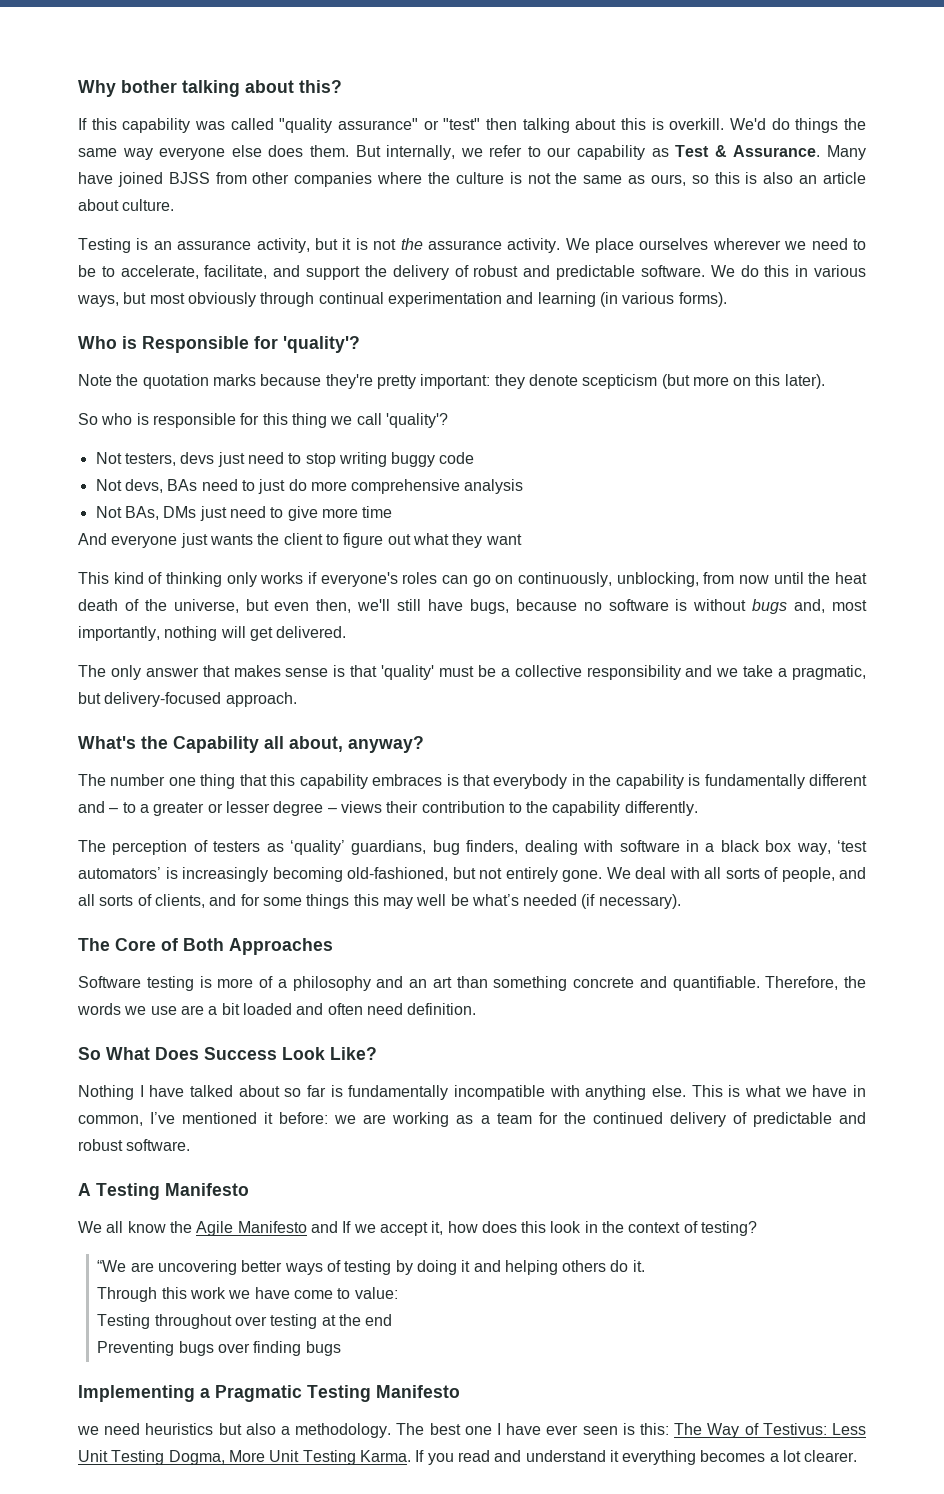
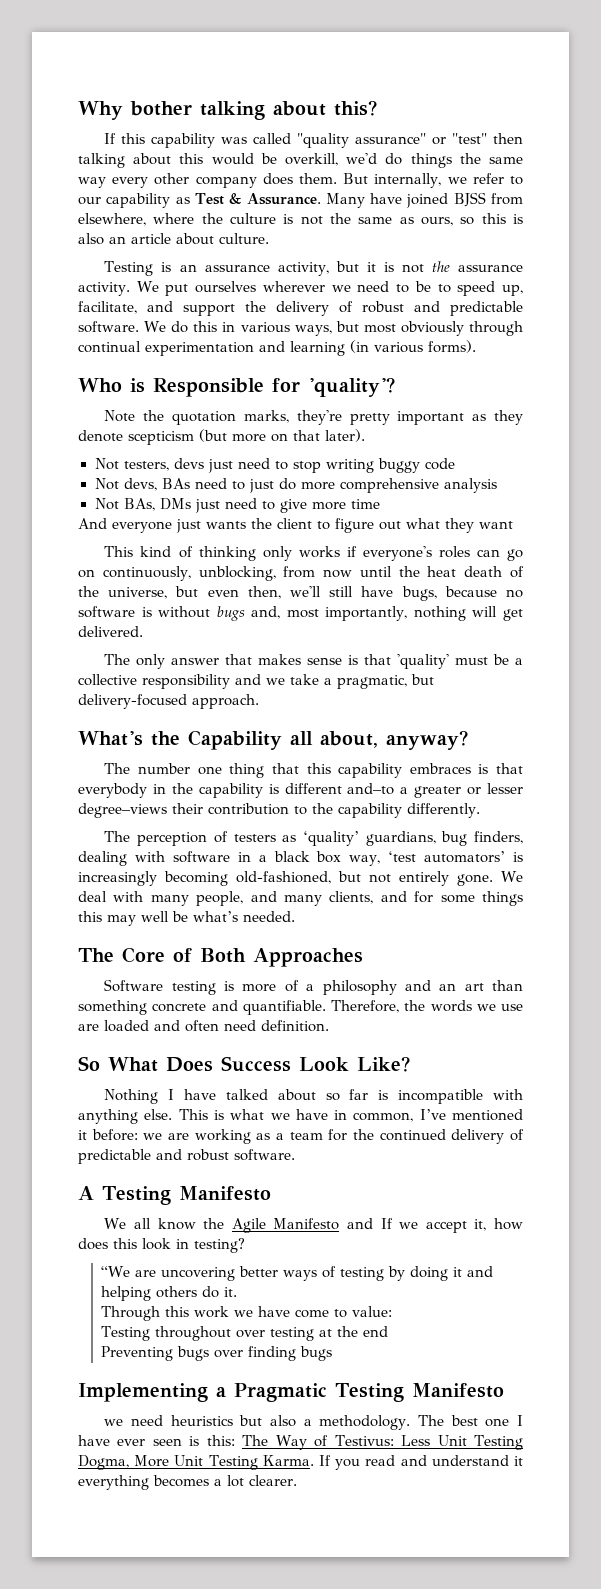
[651,118,766,130] is overkill. We'd -> [211,153,378,166] would be overkill, we'd
[159,145,262,160] everyone else -> [112,173,257,188] every other company
[252,172,373,187] other companies -> [78,213,146,226] elsewhere,
[595,238,635,253] place -> [165,284,189,296] put
[120,265,199,279] accelerate, -> [457,281,523,296] speed up,
[212,374,491,389] marks because they're pretty important: -> [243,410,487,425] marks, they're pretty important as
[755,374,781,386] this -> [293,430,320,441] that
[78,413,448,428] // So who is responsible for this thing we call 'quality'? -> (365, 435) none
[704,774,867,789] [78,801,136,813] fundamentally different and – to -> [284,783,395,795] different and–to
[273,801,382,816] degree – views -> [78,803,167,818] degree–views
[704,867,866,882] [78,894,152,906] all sorts of people, and all sorts of -> [150,891,322,906] many people, and many
[523,894,681,909] needed (if necessary). -> [243,911,295,922] needed.
[208,1003,240,1015] a bit -> (99, 1027) none
[348,1085,449,1100] fundamentally -> (389, 1095) none
[602,1221,698,1233] the context of -> (189, 1244) none

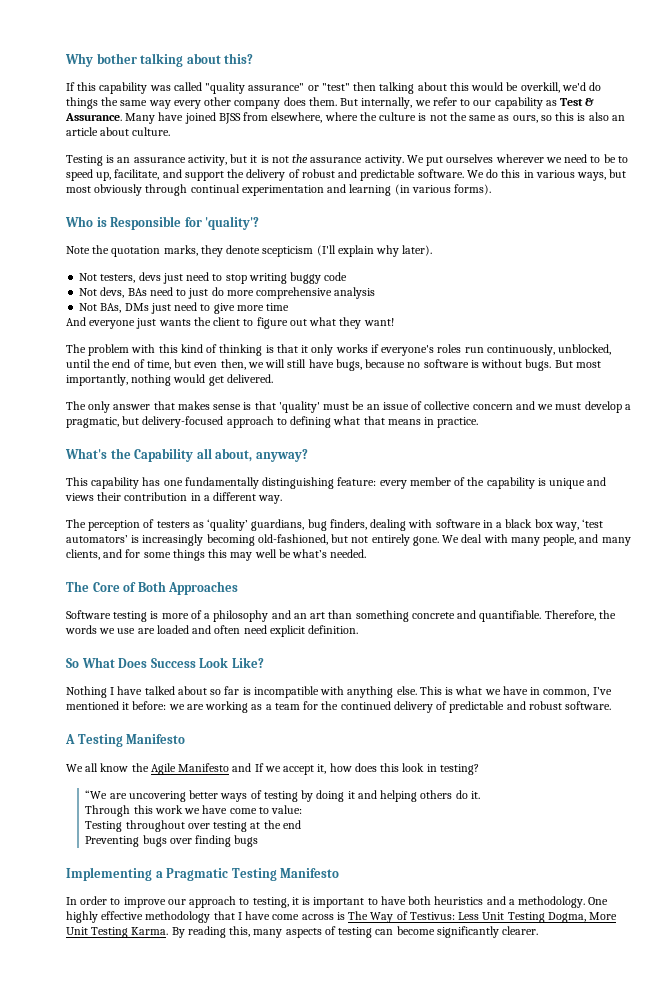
[296,410,523,425] [78,429,320,445] they're pretty important as they denote scepticism (but more on that -> [200,245,400,257] they denote scepticism (I'll explain why
[479,521,513,529] [104,546,256,561] want // This kind of thinking -> [363,318,394,326] [66,344,309,356] want! // The problem with this kind of thinking is that it
[476,549,523,561] [78,566,525,581] [78,586,168,599] can go on continuously, unblocking, from now until the heat death of the universe, -> [464,344,612,356] [66,359,171,370] run continuously, unblocked, until the end of time,
[290,586,321,597] we'll -> [247,359,286,368] we will
[216,606,281,621] bugs and, -> [525,359,573,371] bugs. But
[472,606,498,617] will -> [173,374,206,383] would
[515,658,524,665] [78,674,434,689] [78,694,259,709] a collective responsibility and we take a pragmatic, but delivery-focused approach. -> [366,401,631,413] [66,416,479,428] an issue of collective concern and we must develop a pragmatic, but delivery-focused approach to defining what that means in practice.
[104,763,523,778] [78,783,523,798] [78,803,480,818] The number one thing that this capability embraces is that everybody in the capability is different and–to a greater or lesser degree–views their contribution to the capability differently. -> [66,477,607,489] [65,492,283,504] This capability has one fundamentally distinguishing feature: every member of the capability is unique and views their contribution in a different way.
(256, 1025) none -> [269,625,305,637] explicit
[104,1415,523,1430] [78,1435,235,1446] we need heuristics but also a methodology. The best one I have ever seen is this: -> [66,896,609,908] [66,911,345,923] In order to improve our approach to testing, it is important to have both heuristics and a methodology. One highly effective methodology that I have come across is
[318,1455,523,1470] [78,1475,244,1490] If you read and understand it everything becomes a lot -> [171,926,499,938] By reading this, many aspects of testing can become significantly

